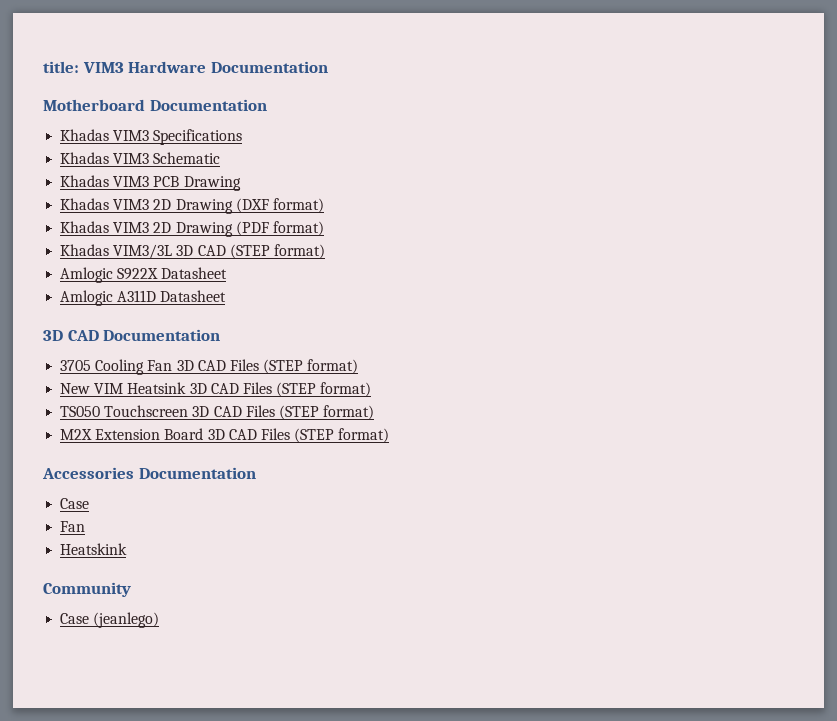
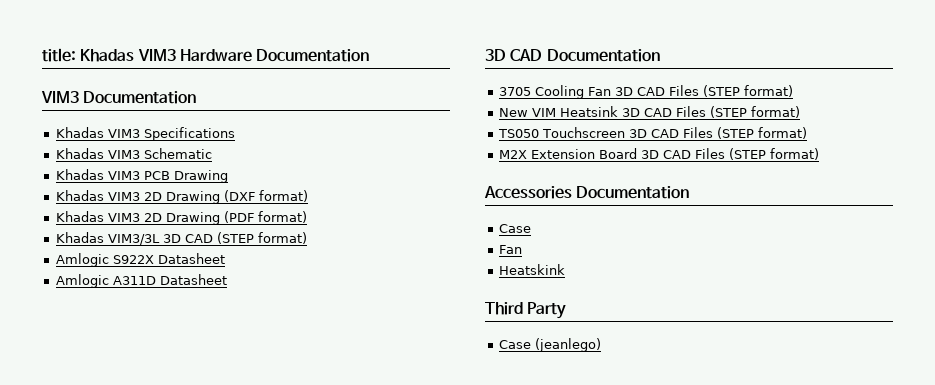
(79, 67) none -> [80,49,135,62] Khadas
[43,99,145,111] Motherboard -> [41,91,79,103] VIM3
[43,582,131,597] Community -> [485,302,567,319] Third Party

